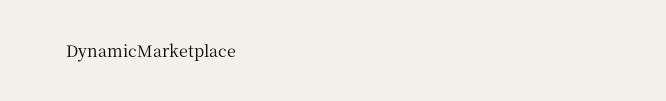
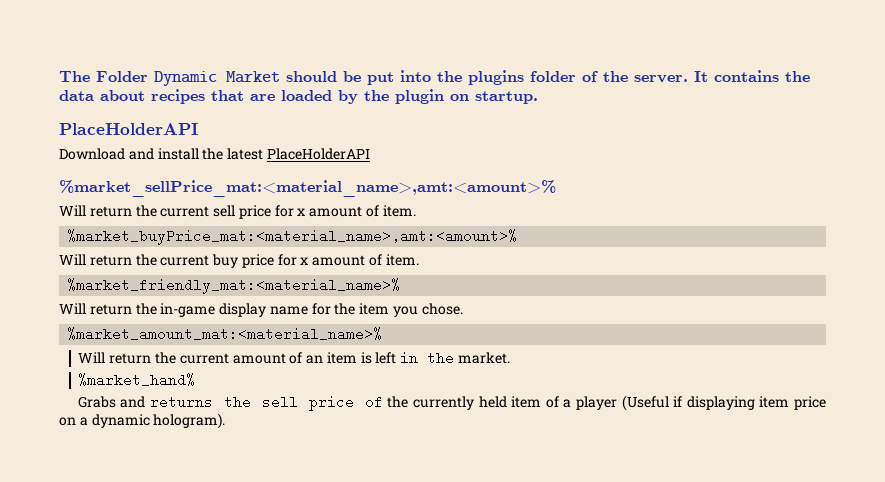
[66,43,236,62] DynamicMarketplace -> [59,70,810,86] [59,89,538,104] [59,123,198,135] [59,148,370,160] [59,180,556,197] [59,205,416,219] [67,229,518,245] [59,254,419,268] [67,278,401,294] [59,303,463,317] [67,327,383,341] [78,351,511,365] [78,373,196,387] [77,395,827,411] [59,413,226,429] The Folder Dynamic Market should be put into the plugins folder of the server. It contains the data about recipes that are loaded by the plugin on startup. // PlaceHolderAPI // Download and install the latest PlaceHolderAPI // %market_sellPrice_mat:<material_name>,amt:<amount>% // Will return the current sell price for x amount of item. // %market_buyPrice_mat:<material_name>,amt:<amount>% // Will return the current buy price for x amount of item. // %market_friendly_mat:<material_name>% // Will return the in-game display name for the item you chose. // %market_amount_mat:<material_name>% // Will return the current amount of an item is left in the market. // %market_hand% // Grabs and returns the sell price of the currently held item of a player (Useful if displaying item price on a dynamic hologram).

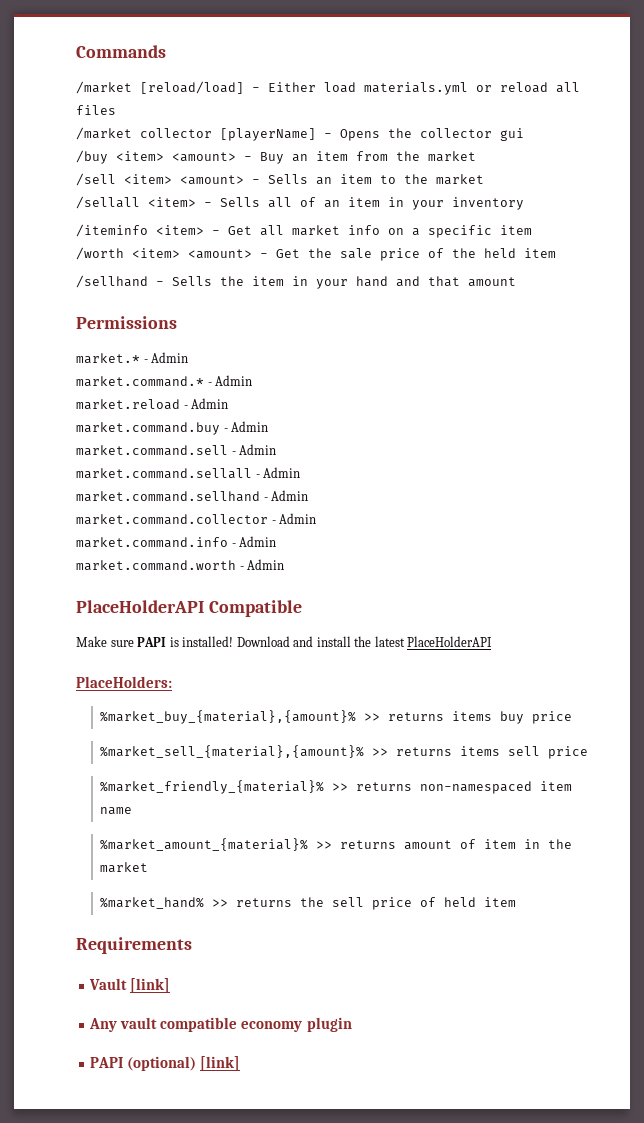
[59,70,810,86] [59,89,538,104] [59,123,198,135] The Folder Dynamic Market should be put into the plugins folder of the server. It contains the data about recipes that are loaded by the plugin on startup. // PlaceHolderAPI // -> [76,45,166,58] [76,81,580,95] [76,105,116,115] [76,127,524,141] [76,150,476,164] [76,173,484,186] [76,196,524,210] [76,224,532,238] [76,247,556,261] [76,275,516,289] [76,316,177,329] [76,352,189,364] [76,375,253,387] [76,398,229,410] [76,421,269,435] [76,444,277,456] [76,467,301,479] [76,490,309,502] [76,513,317,525] [76,536,277,548] [76,559,285,571] [76,600,302,617] [76,636,234,647] Commands // /market [reload/load] - Either load materials.yml or reload all files // /market collector [playerName] - Opens the collector gui // /buy <item> <amount> - Buy an item from the market // /sell <item> <amount> - Sells an item to the market // /sellall <item> - Sells all of an item in your inventory // /iteminfo <item> - Get all market info on a specific item // /worth <item> <amount> - Get the sale price of the held item // /sellhand - Sells the item in your hand and that amount // Permissions // market.* - Admin // market.command.* - Admin // market.reload - Admin // market.command.buy - Admin // market.command.sell - Admin // market.command.sellall - Admin // market.command.sellhand - Admin // market.command.collector - Admin // market.command.info - Admin // market.command.worth - Admin // PlaceHolderAPI Compatible // Make sure PAPI is installed!
[59,180,556,197] [59,205,416,219] [67,229,518,245] [59,254,419,268] [67,278,401,294] [59,303,463,317] [67,327,383,341] [78,352,397,364] %market_sellPrice_mat:<material_name>,amt:<amount>% // Will return the current sell price for x amount of item. // %market_buyPrice_mat:<material_name>,amt:<amount>% // Will return the current buy price for x amount of item. // %market_friendly_mat:<material_name>% // Will return the in-game display name for the item you chose. // %market_amount_mat:<material_name>% // Will return the current amount of an item is left -> [76,676,172,688] [99,710,572,724] [99,745,588,759] [99,780,572,794] [99,807,132,815] [99,838,516,851] PlaceHolders: // %market_buy_{material},{amount}% >> returns items buy price // %market_sell_{material},{amount}% >> returns items sell price // %market_friendly_{material}% >> returns non-namespaced item name // %market_amount_{material}% >> returns amount of item
[458,352,511,364] market. -> [99,862,148,873] market
[77,396,146,408] // Grabs and -> [211,899,228,907] >>
[387,395,827,411] [59,413,226,429] the currently held item of a player (Useful if displaying item price on a dynamic hologram). -> [443,897,516,907] [76,937,192,954] [89,978,171,993] [89,1017,352,1032] [90,1056,241,1071] held item // Requirements // Vault [link] // Any vault compatible economy plugin // PAPI (optional) [link]

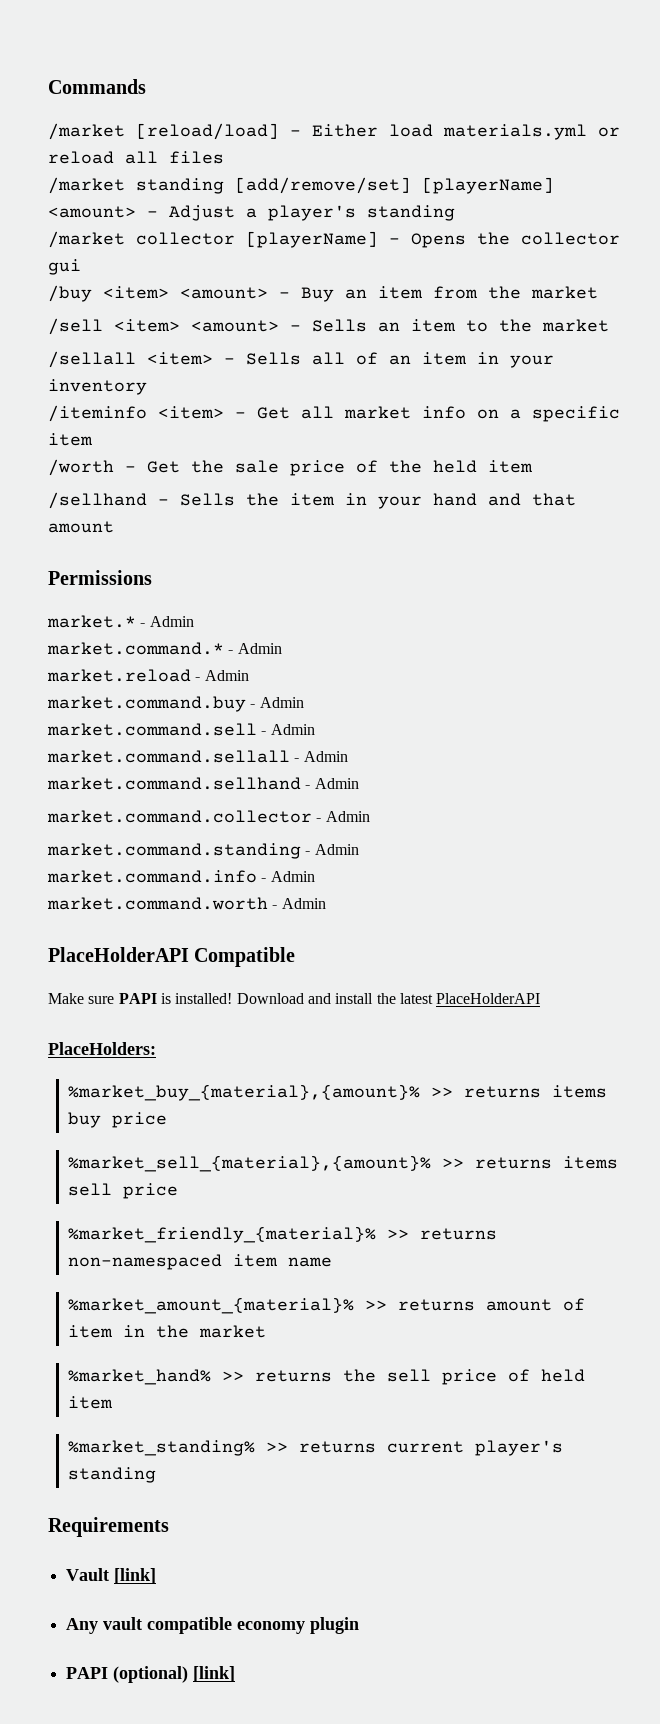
(116, 110) none -> [48,177,554,194] [48,205,455,221] // /market standing [add/remove/set] [playerName] <amount> - Adjust a player's standing
[132,248,252,259] <item> <amount> -> (114, 467) none
(317, 518) none -> [47,843,359,859] // market.command.standing - Admin
(516, 902) none -> [67,1440,563,1456] [67,1467,156,1483] // %market_standing% >> returns current player's standing

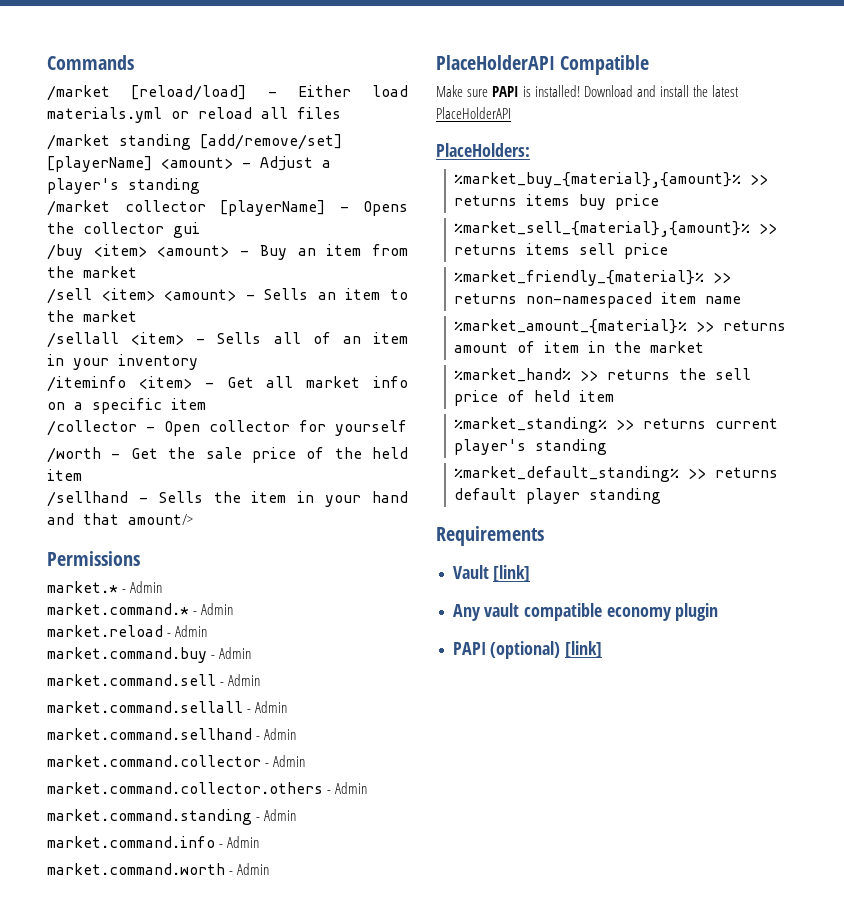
(93, 439) none -> [47,420,407,436] // /collector - Open collector for yourself
[48,521,114,533] amount -> [128,514,193,525] amount/>
(370, 816) none -> [47,782,368,794] // market.command.collector.others - Admin
(156, 1475) none -> [454,466,779,482] [454,488,662,504] // %market_default_standing% >> returns default player standing

